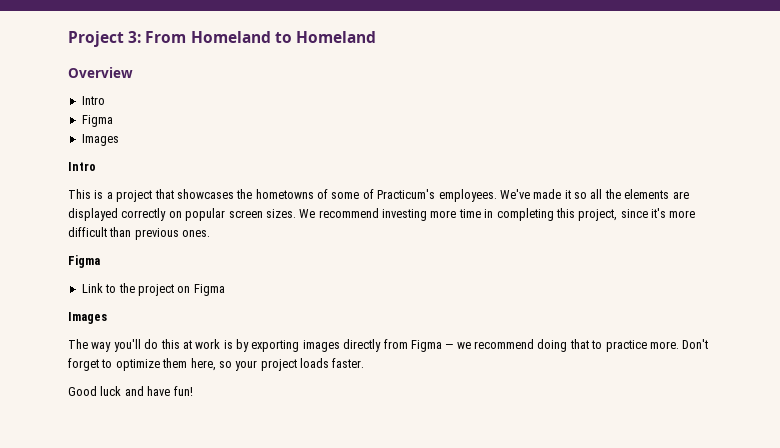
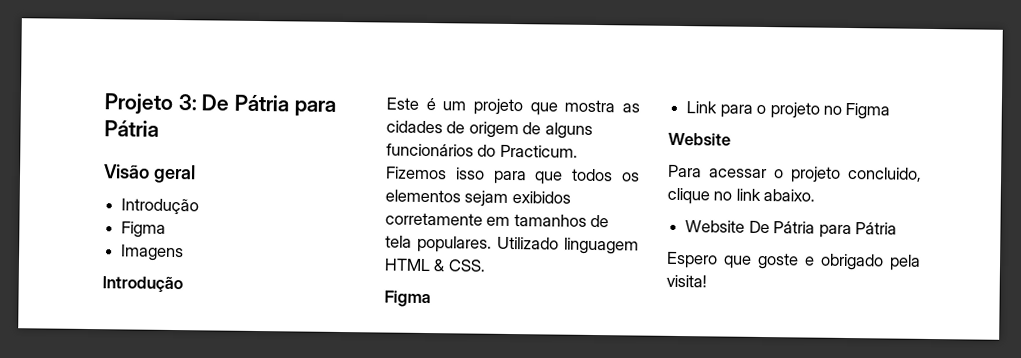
[68,31,376,47] [68,67,133,78] [81,96,105,105] [81,115,113,127] [81,134,119,146] [68,162,96,171] [68,189,689,202] [68,208,696,221] [68,227,211,240] [68,255,100,268] [81,283,225,296] [68,312,107,324] [68,339,709,352] [68,358,365,371] [68,386,193,396] Project 3: From Homeland to Homeland // Overview // Intro // Figma // Images // Intro // This is a project that showcases the hometowns of some of Practicum's employees. We've made it so all the elements are displayed correctly on popular screen sizes. We recommend investing more time in completing this project, since it's more difficult than previous ones. // Figma // Link to the project on Figma // Images // The way you'll do this at work is by exporting images directly from Figma — we recommend doing that to practice more. Don't forget to optimize them here, so your project loads faster. // Good luck and have fun! -> [104,93,336,117] [104,120,159,137] [103,164,196,184] [121,198,200,215] [121,221,167,238] [121,244,185,262] [102,275,183,293] [386,97,640,116] [386,120,593,139] [386,143,578,158] [385,166,640,185] [385,189,571,207] [385,212,610,228] [385,235,639,255] [384,258,486,272] [384,290,431,308] [686,101,891,120] [668,132,731,146] [668,164,922,183] [667,187,816,205] [685,220,897,239] [666,251,921,271] [666,274,707,288] Projeto 3: De Pátria para Pátria // Visão geral // Introdução // Figma // Imagens // Introdução // Este é um projeto que mostra as cidades de origem de alguns funcionários do Practicum. Fizemos isso para que todos os elementos sejam exibidos corretamente em tamanhos de tela populares. Utilizado linguagem HTML & CSS. // Figma // Link para o projeto no Figma // Website // Para acessar o projeto concluido, clique no link abaixo. // Website De Pátria para Pátria // Espero que goste e obrigado pela visita!

